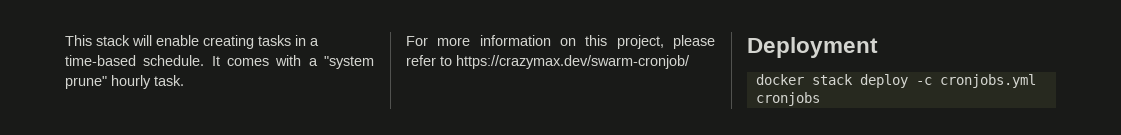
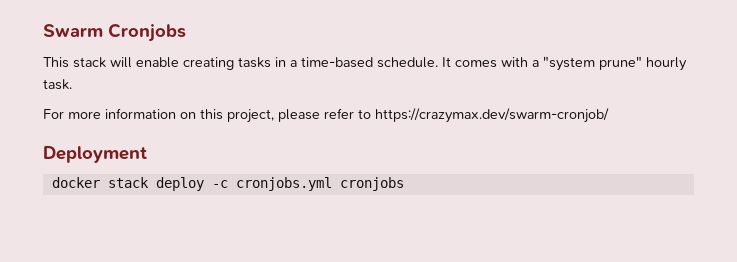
(65, 40) none -> [43,23,186,42] Swarm Cronjobs //

